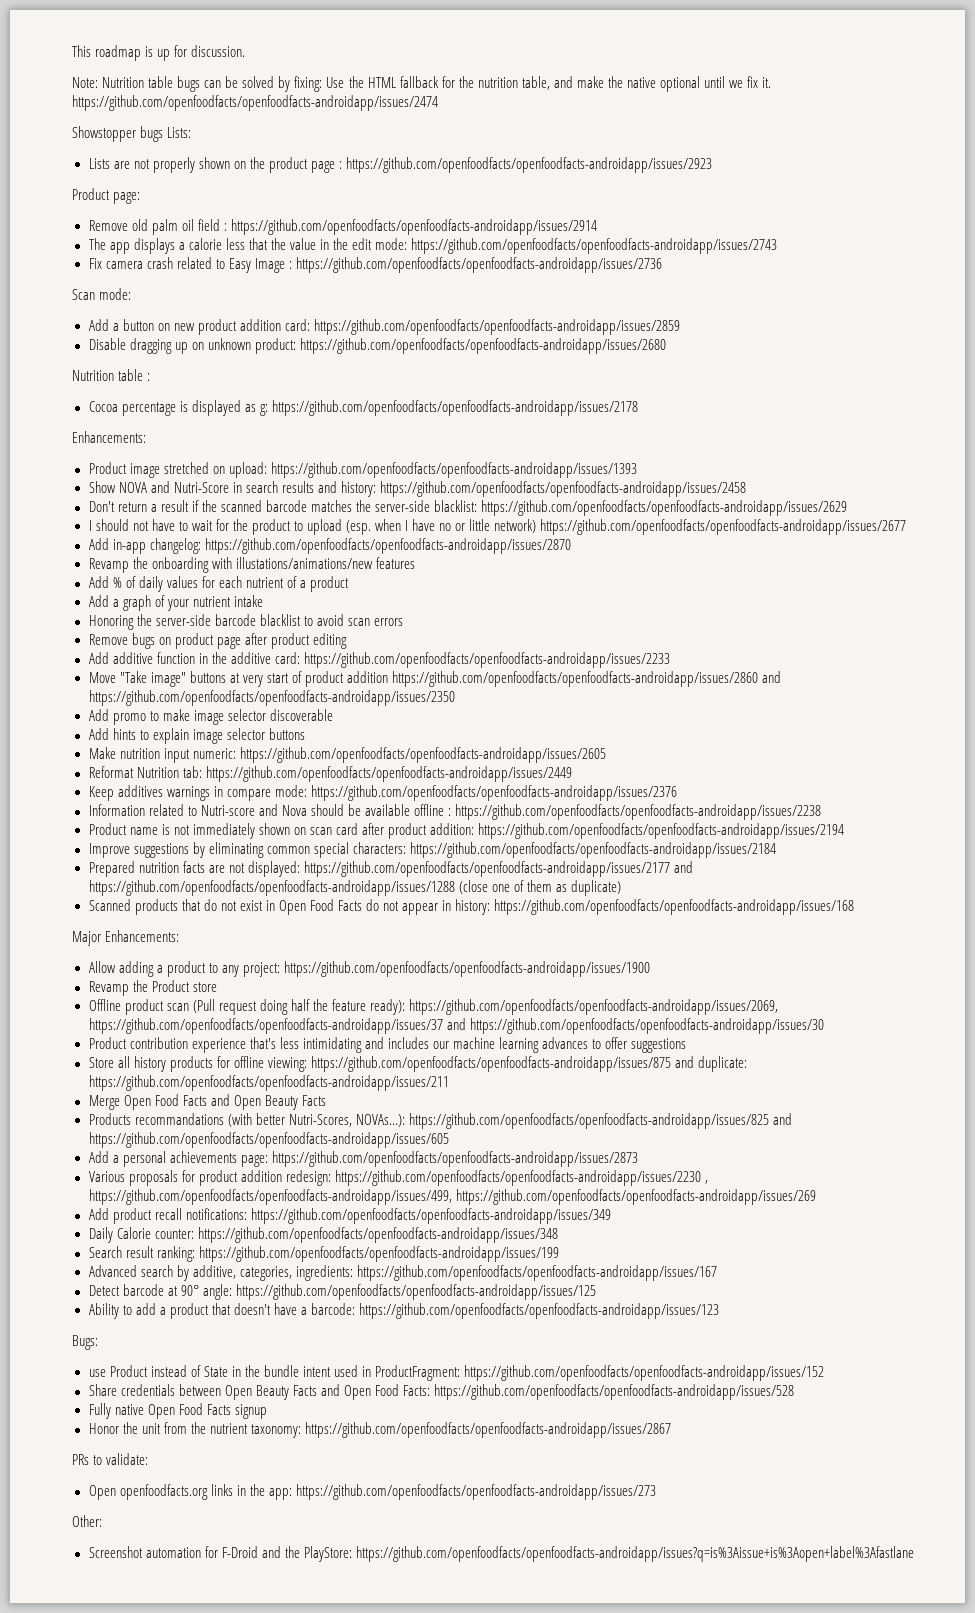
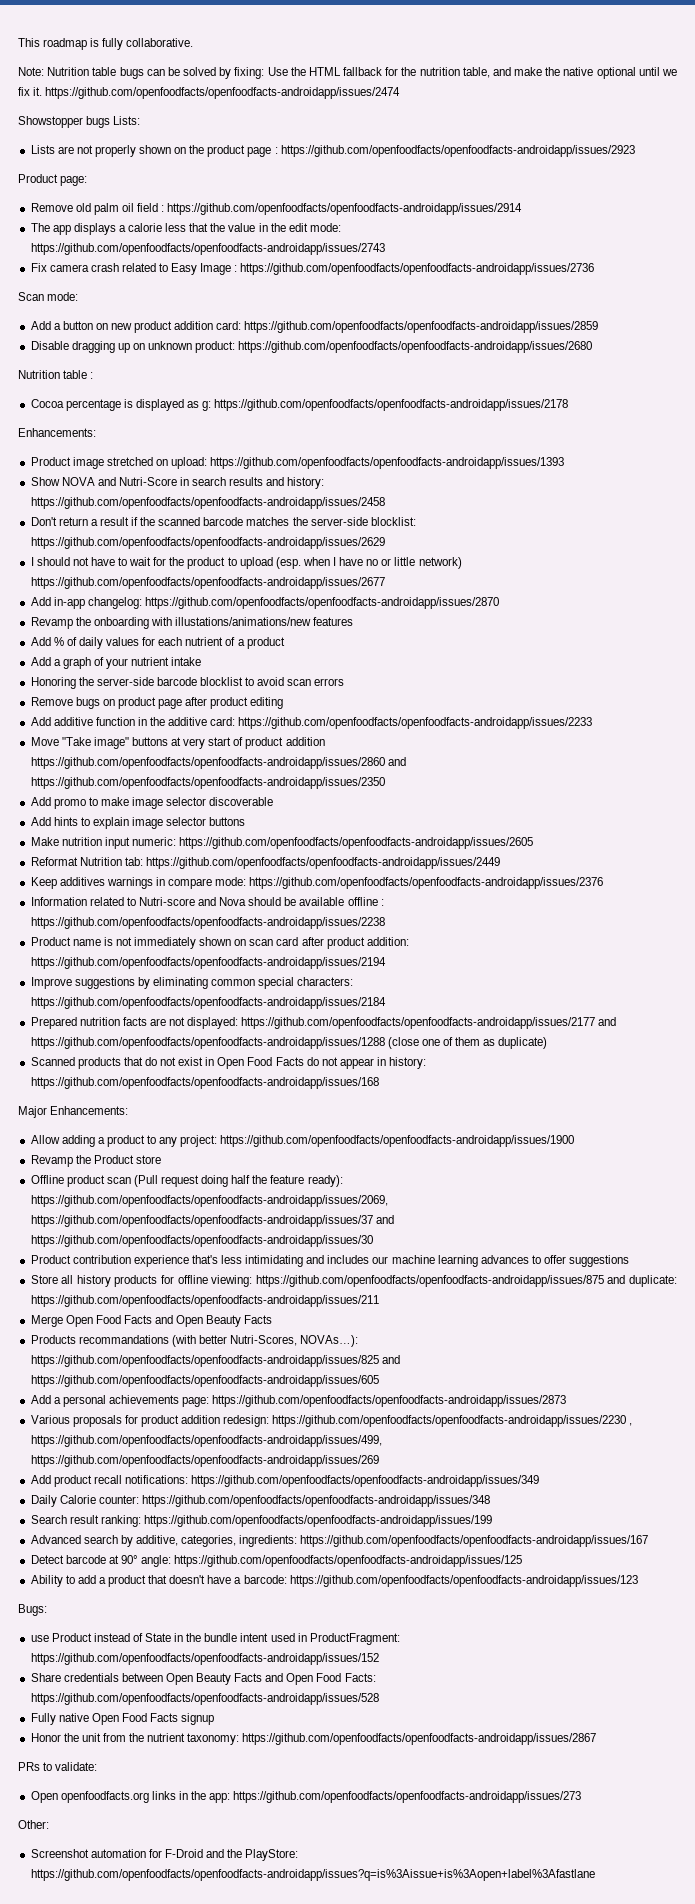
[157,45,246,61] up for discussion. -> [102,38,194,50] fully collaborative.
[434,500,478,512] blacklist: -> [370,517,416,526] blocklist:
[259,614,301,626] blacklist -> [200,677,244,686] blocklist

